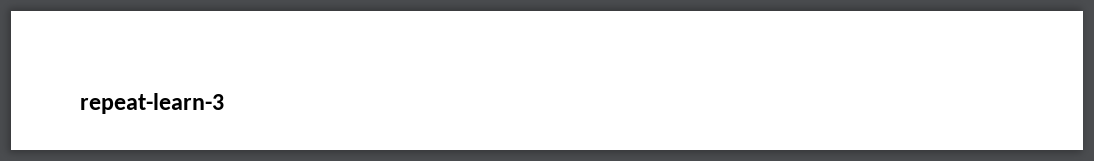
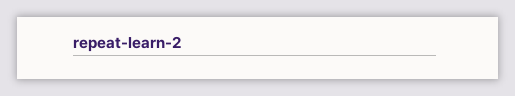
[80,93,224,114] repeat-learn-3 -> [73,36,181,52] repeat-learn-2

